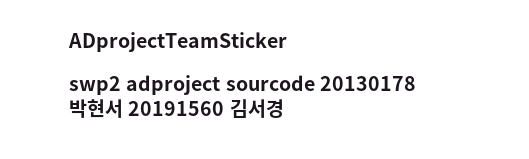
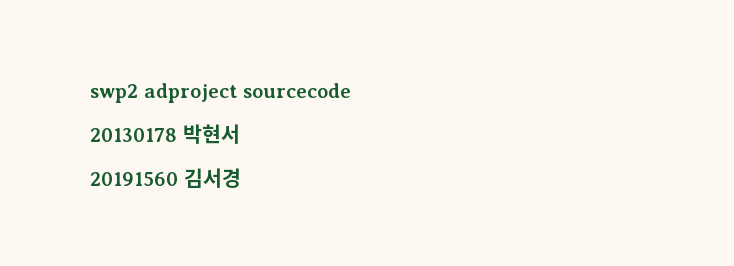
[68,32,287,52] ADprojectTeamSticker // -> (90, 93) none
[225,75,315,91] sourcode -> [243,83,352,98] sourcecode //
(123, 108) none -> (240, 134) //

